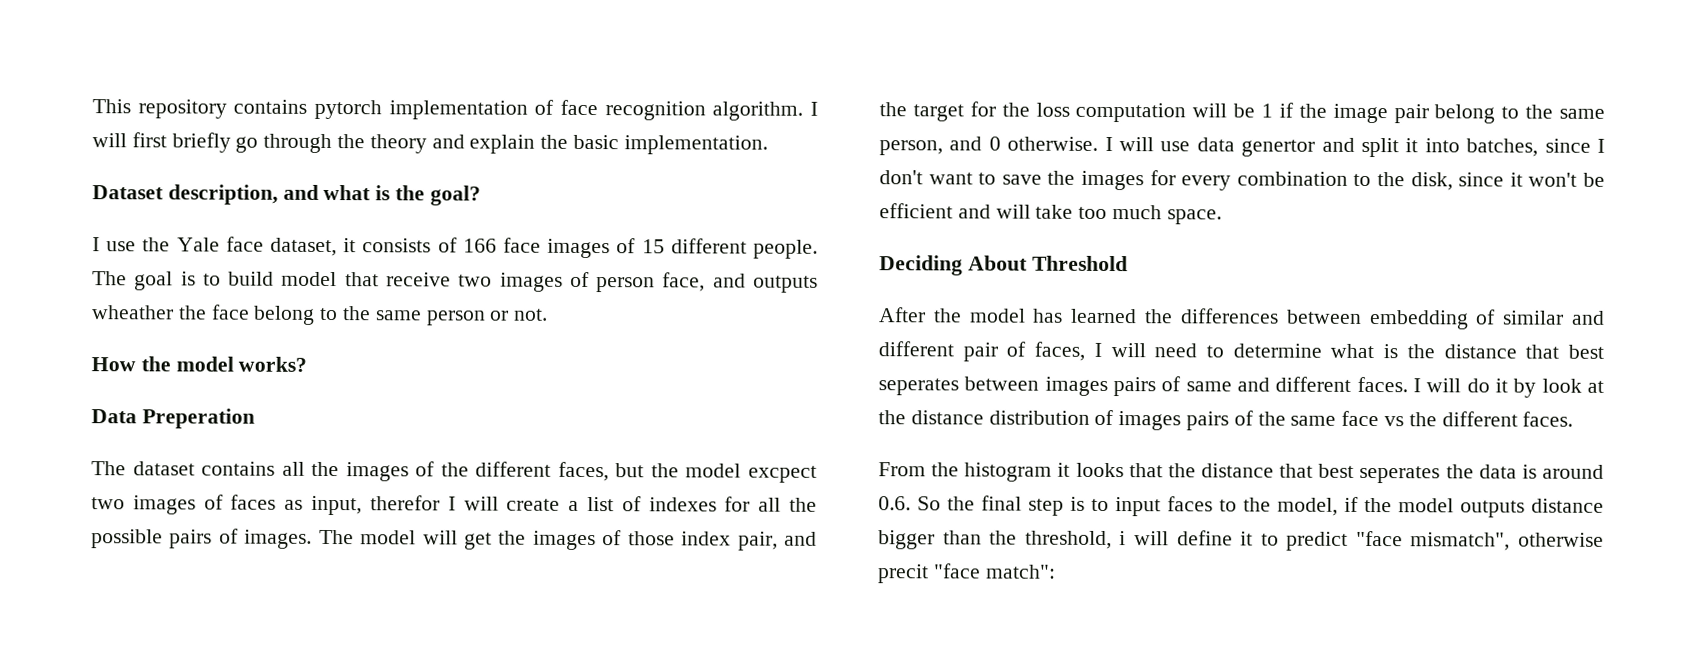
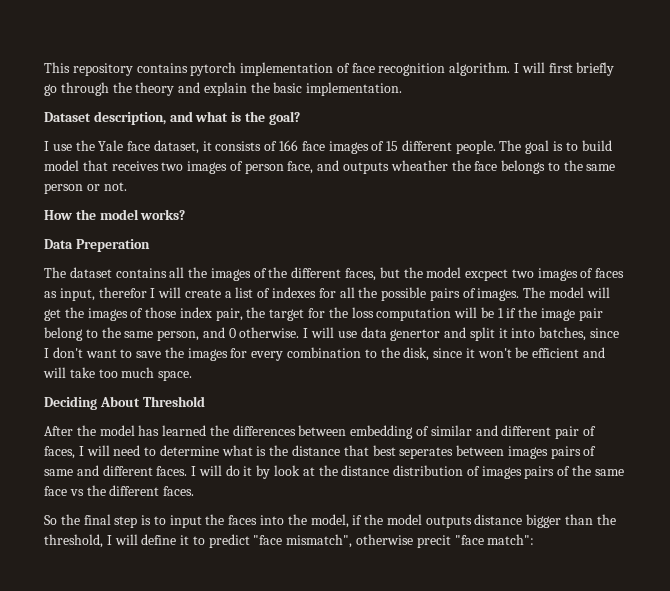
[386,272,451,287] receive -> [111,161,159,171] receives
[253,305,316,325] belong -> [501,160,546,174] belongs
[784,531,818,546] and -> (243, 314) none
[878,462,1604,484] [878,496,911,511] From the histogram it looks that the distance that best seperates the data is around 0.6. -> (195, 491) none
[1167,496,1237,512] faces to -> [205,514,285,525] the faces into
[1119,531,1127,546] i -> [106,535,112,545] I

